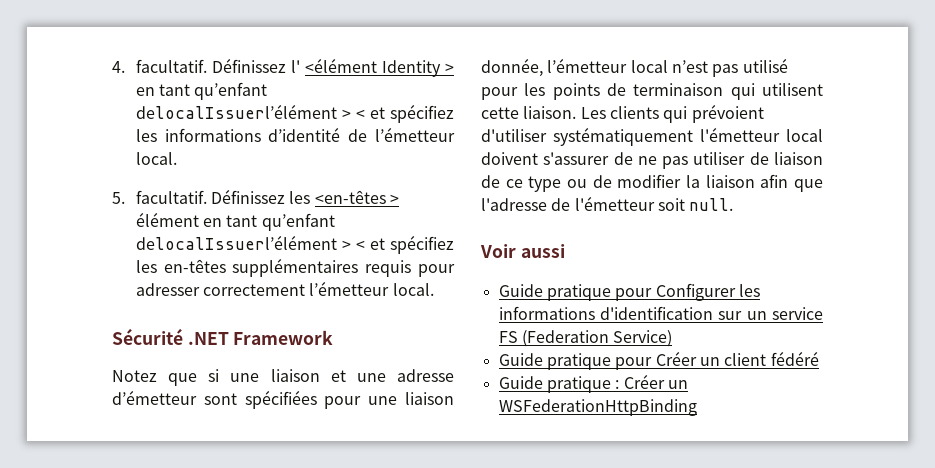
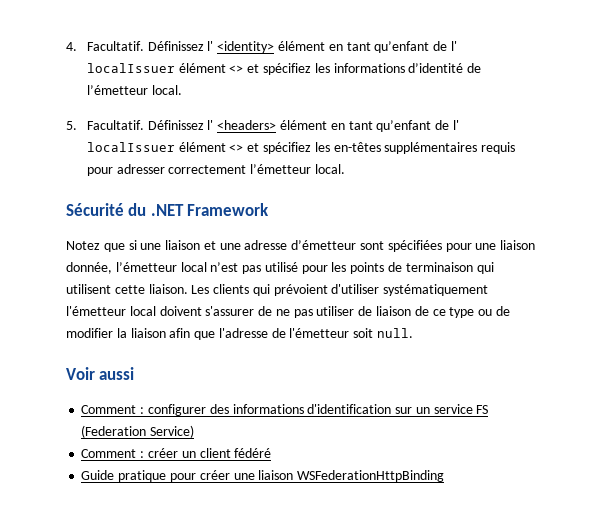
[135,58,455,77] [135,82,268,100] [135,104,365,119] facultatif. Définissez l' <élément Identity > en tant qu’enfant delocalIssuerl’élément > < -> [86,41,457,53] [86,63,244,73] Facultatif. Définissez l' <identity> élément en tant qu’enfant de l' localIssuer élément <>
[135,189,399,204] [135,212,335,231] [135,235,365,250] facultatif. Définissez les <en-têtes > élément en tant qu’enfant delocalIssuerl’élément > < -> [86,120,459,132] [86,142,244,152] Facultatif. Définissez l' <headers> élément en tant qu’enfant de l' localIssuer élément <>
(183, 336) none -> [128,203,147,216] du
[498,283,760,301] Guide pratique pour Configurer les -> [81,404,229,416] Comment : configurer des
[498,351,697,370] Guide pratique pour Créer -> [81,448,178,458] Comment : créer
[615,374,688,389] : Créer un -> [169,470,294,482] pour créer une liaison

